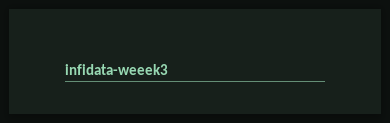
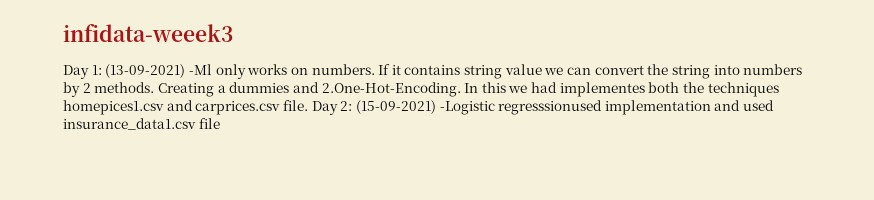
(168, 69) none -> [63,64,803,79] [63,82,779,97] [63,100,775,115] [63,118,220,130] // Day 1: (13-09-2021) -Ml only works on numbers. If it contains string value we can convert the string into numbers by 2 methods. Creating a dummies and 2.One-Hot-Encoding. In this we had implementes both the techniques homepices1.csv and carprices.csv file. Day 2: (15-09-2021) -Logistic regresssionused implementation and used insurance_data1.csv file

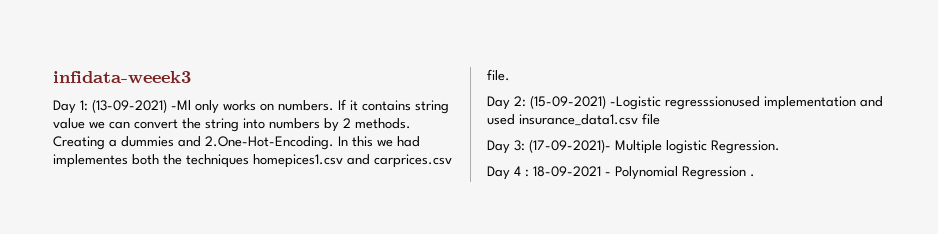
(308, 105) none -> (510, 75) //
(220, 123) none -> [487,139,780,154] [487,166,755,180] // Day 3: (17-09-2021)- Multiple logistic Regression. // Day 4 : 18-09-2021 - Polynomial Regression .

